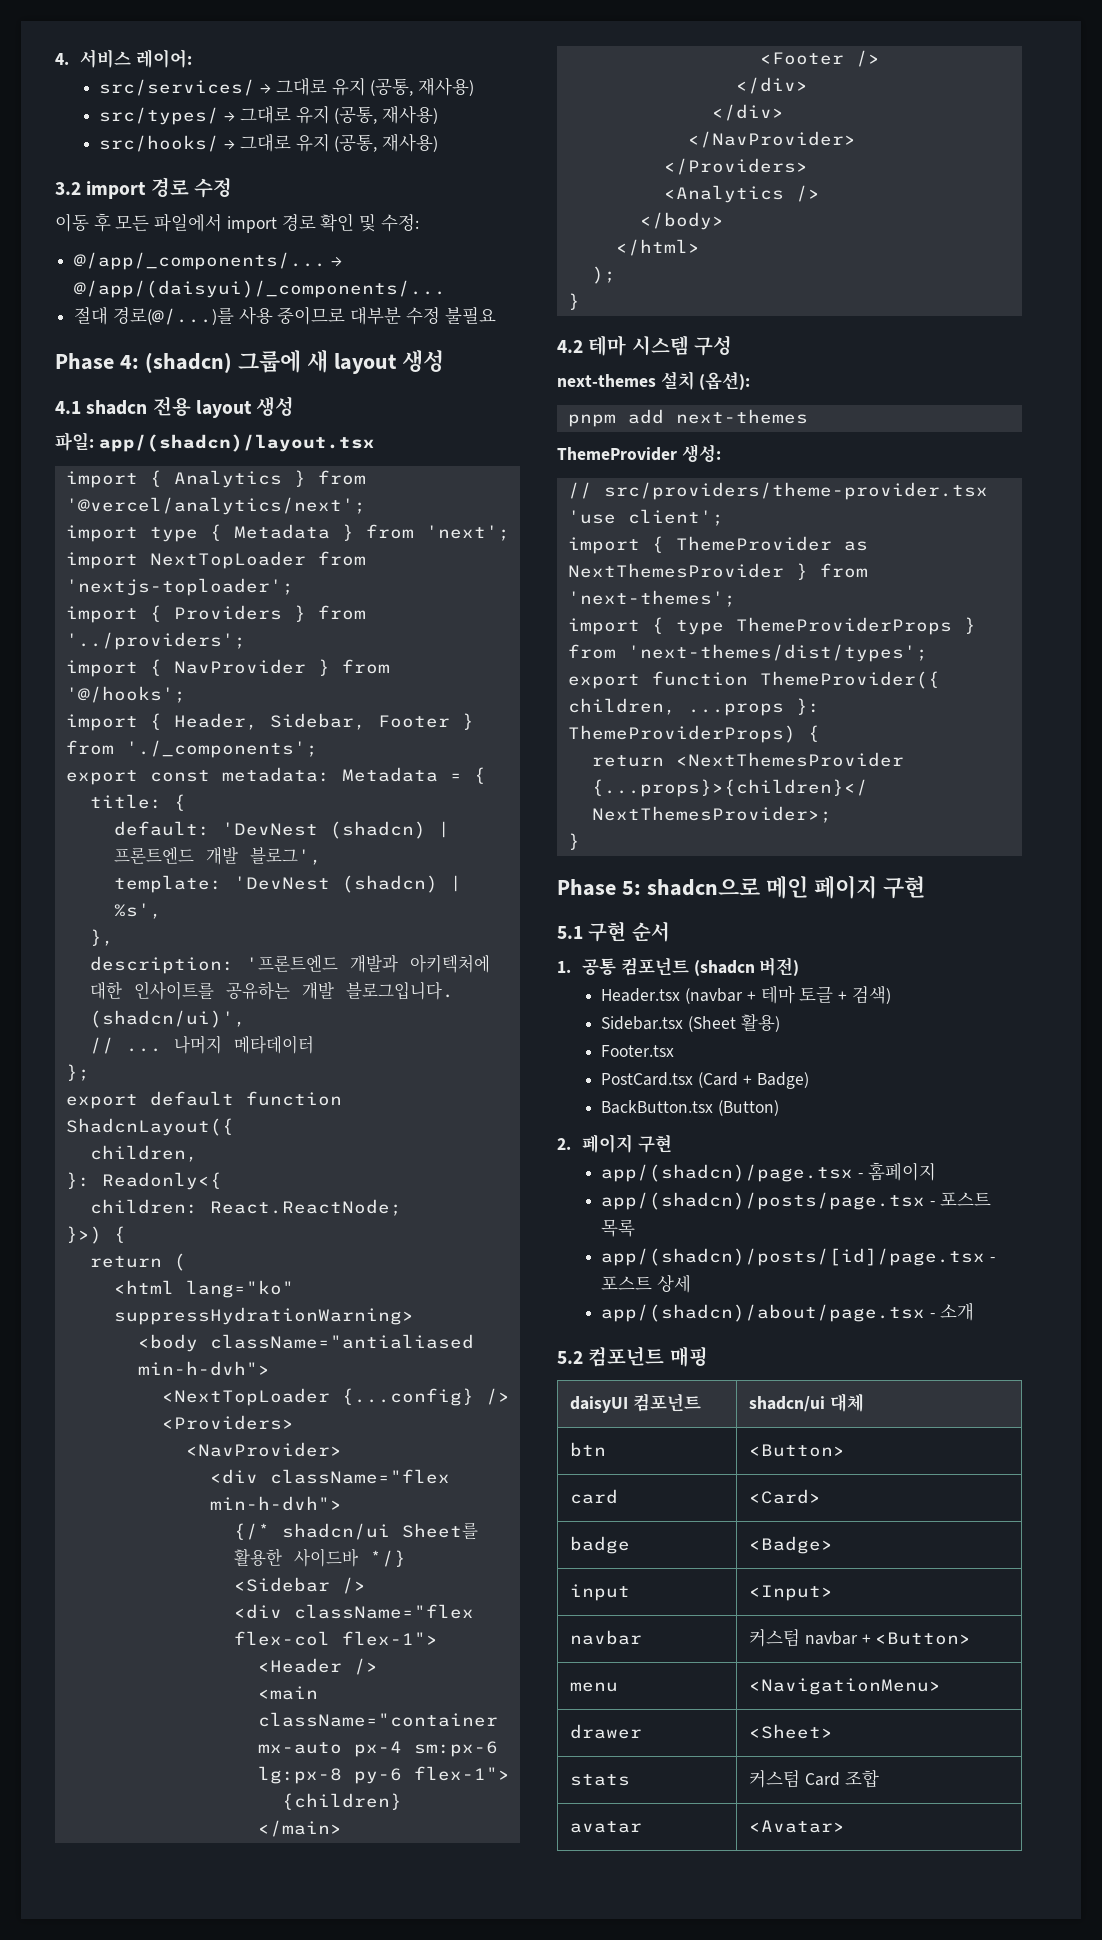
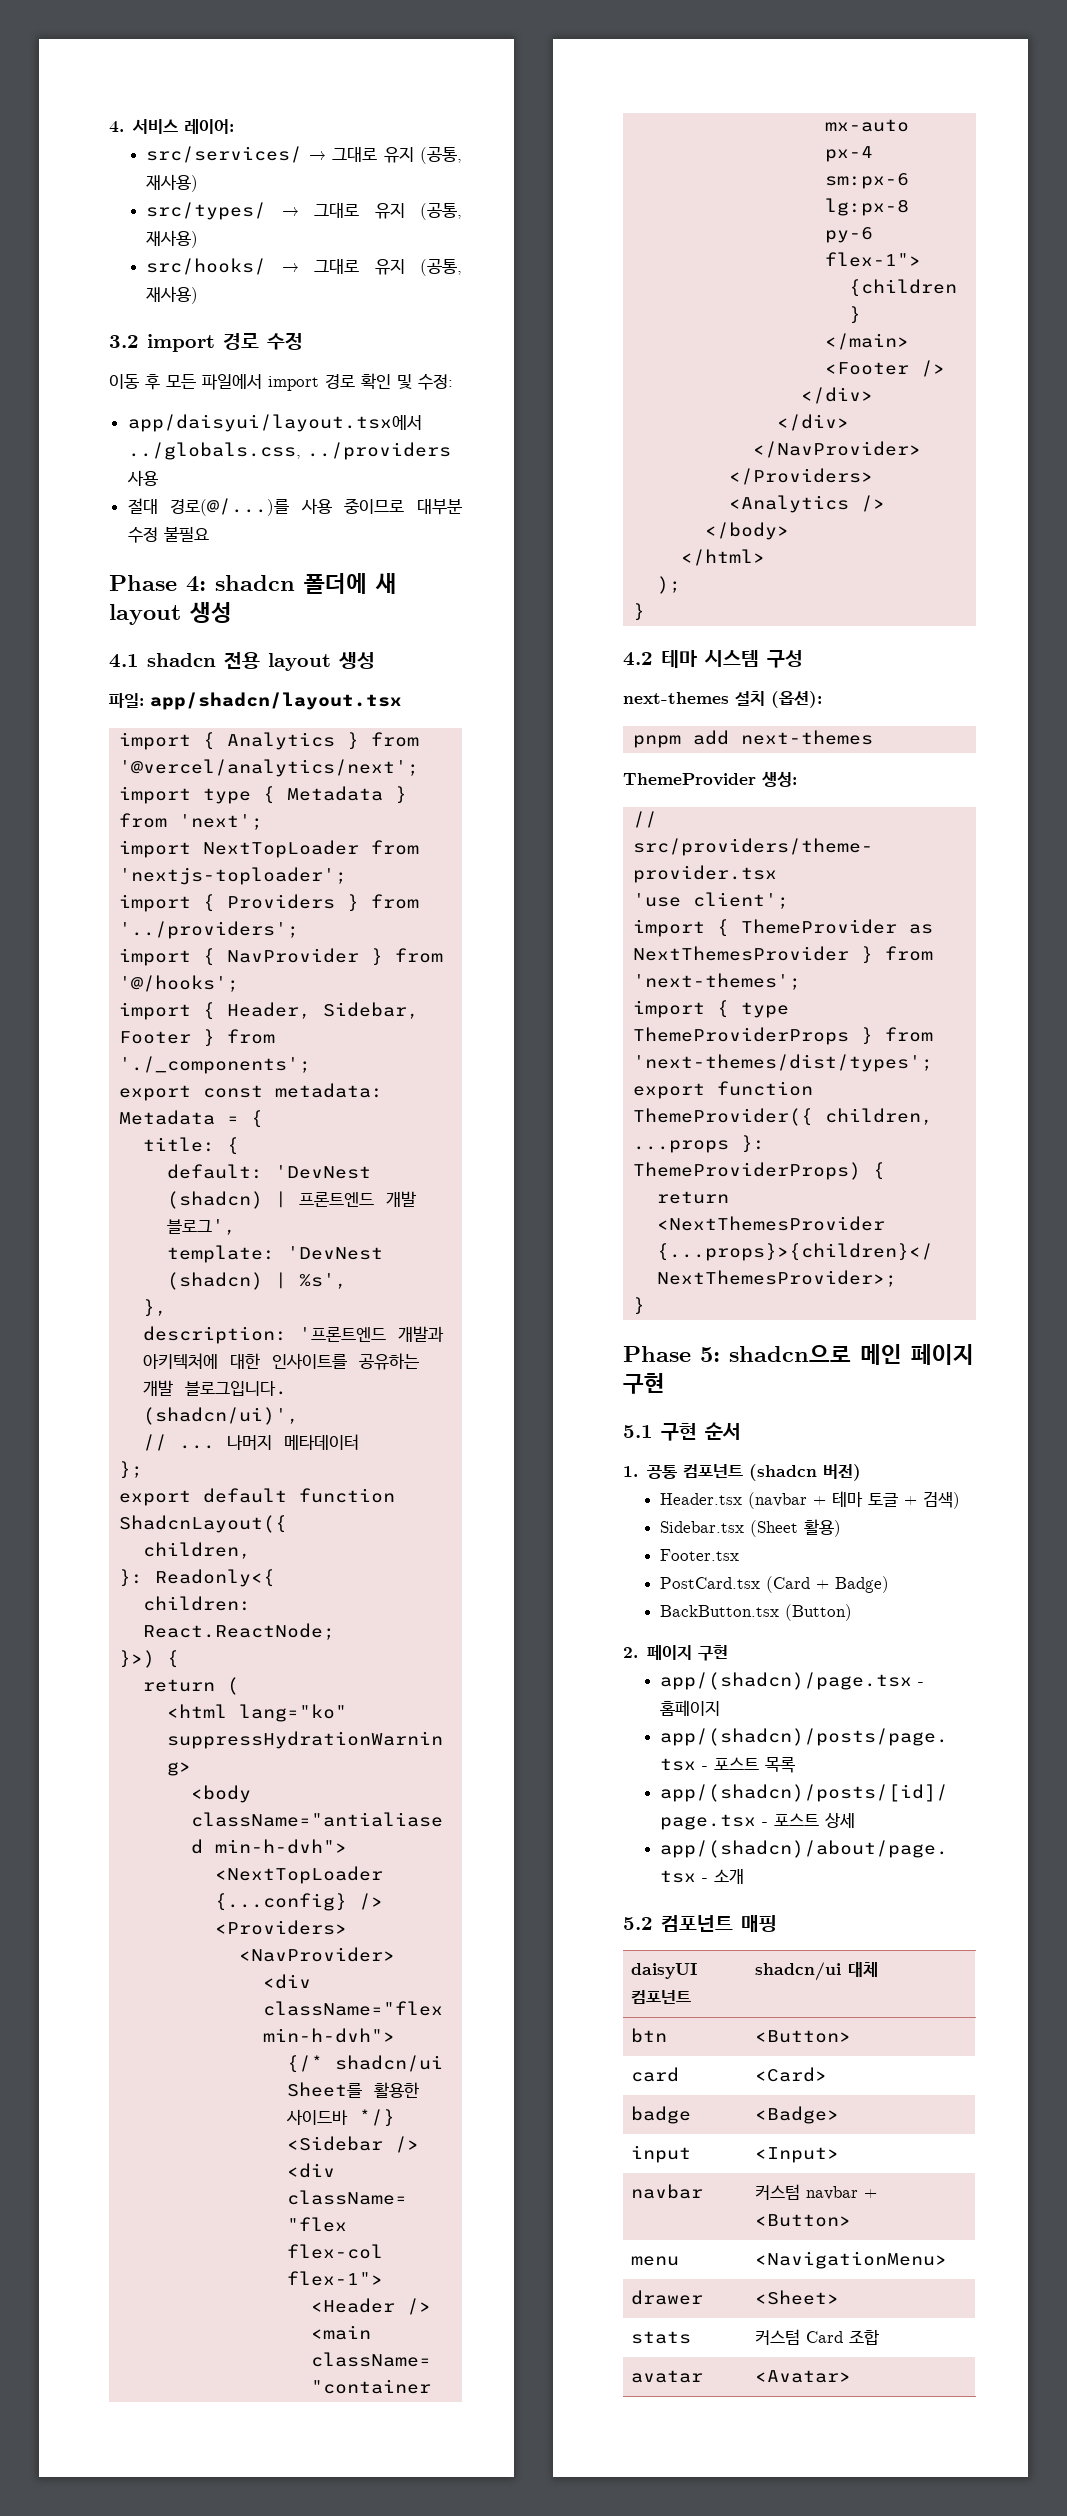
[74,252,342,270] [74,280,447,298] @/app/_components/... → @/app/(daisyui)/_components/... -> [127,414,422,432] [127,442,451,460] [126,470,158,486] app/daisyui/layout.tsx에서 ../globals.css, ../providers 사용
[144,350,301,373] (shadcn) 그룹에 -> [215,573,367,594] shadcn 폴더에
[98,434,375,452] app/(shadcn)/layout.tsx -> [150,692,402,710] app/shadcn/layout.tsx

